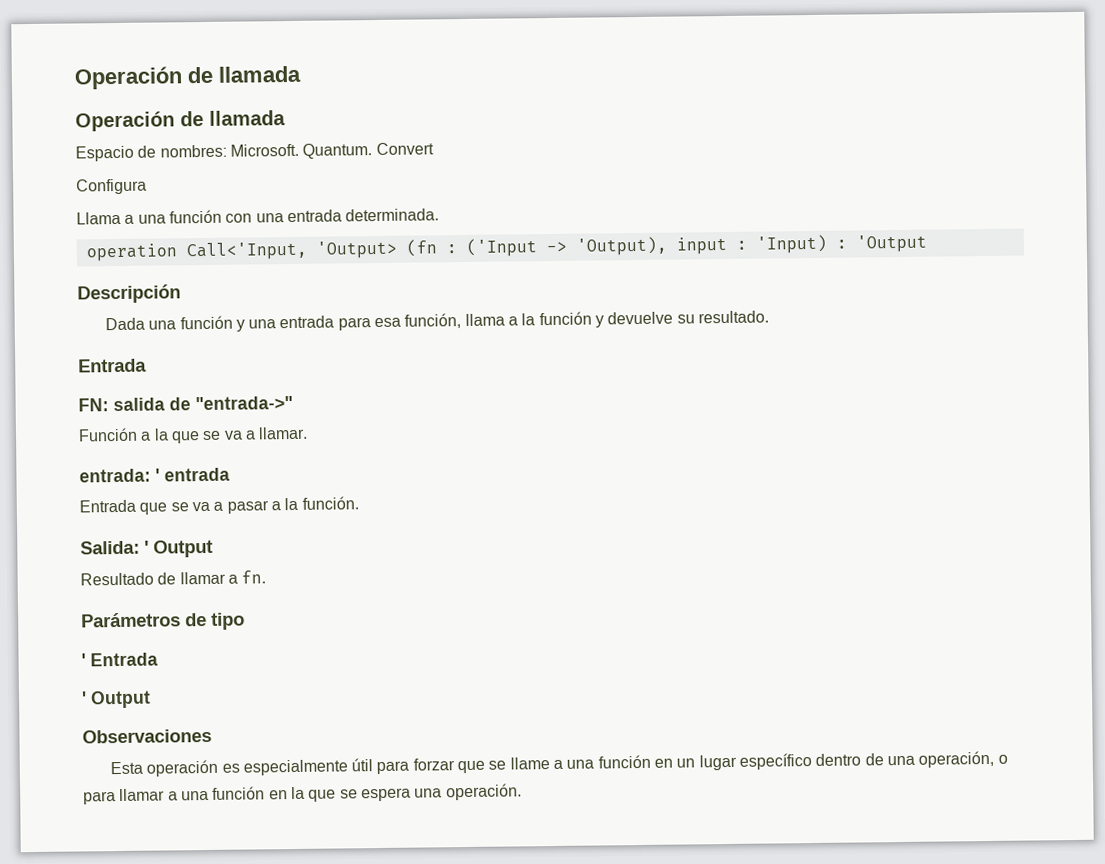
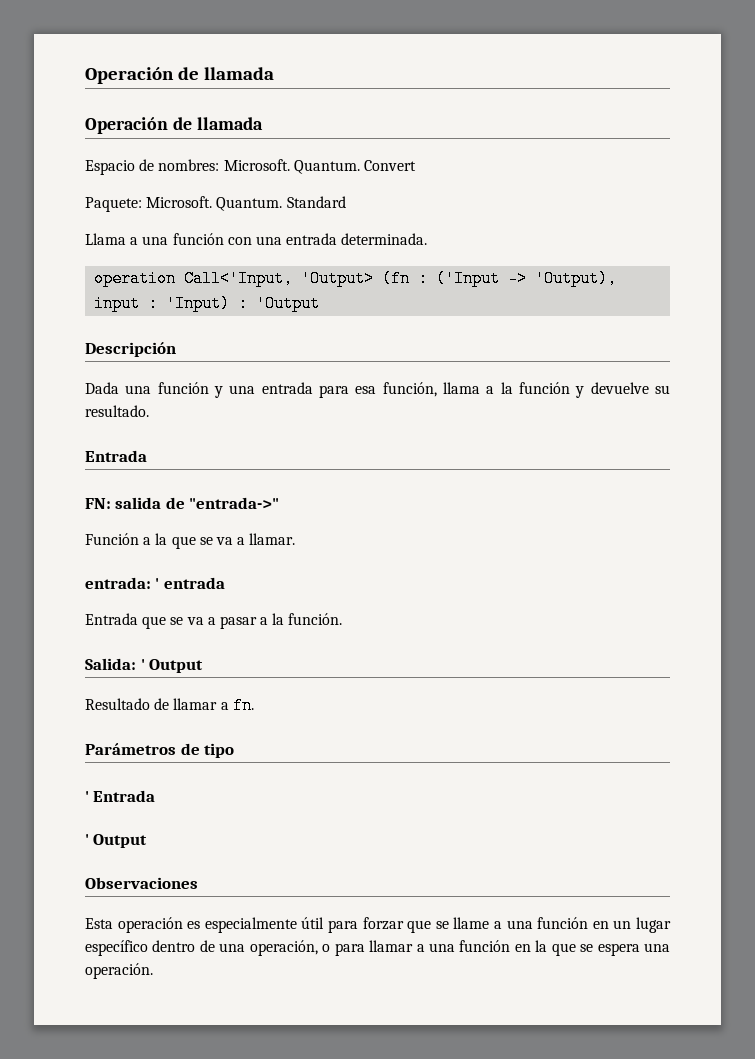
[76,178,147,195] Configura -> [85,196,346,212] Paquete: Microsoft. Quantum. Standard

